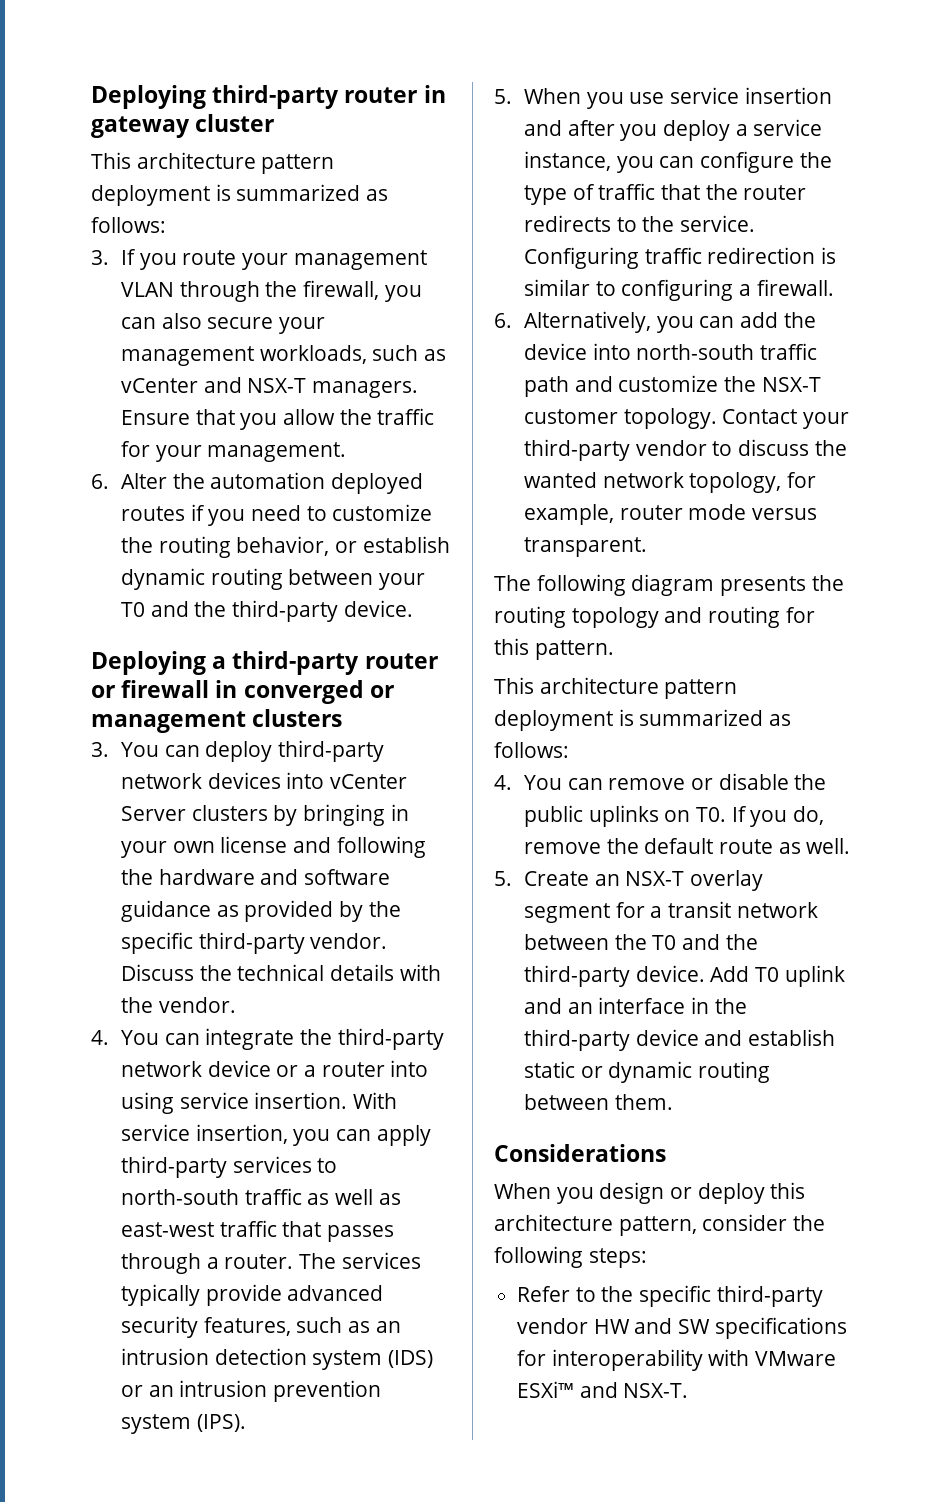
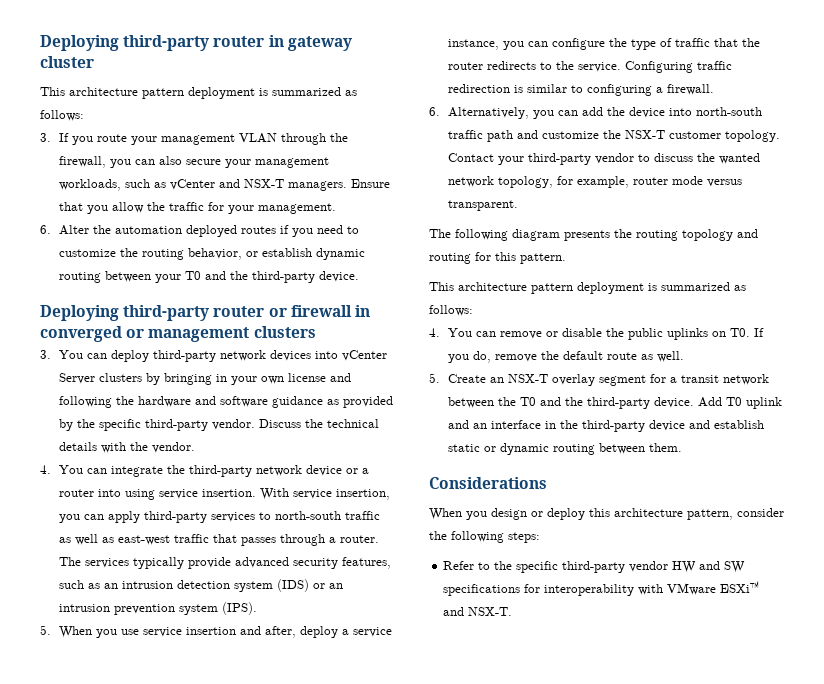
[212,656,227,669] a -> (119, 313) none
[567,120,658,141] after you -> [265,626,297,638] after,

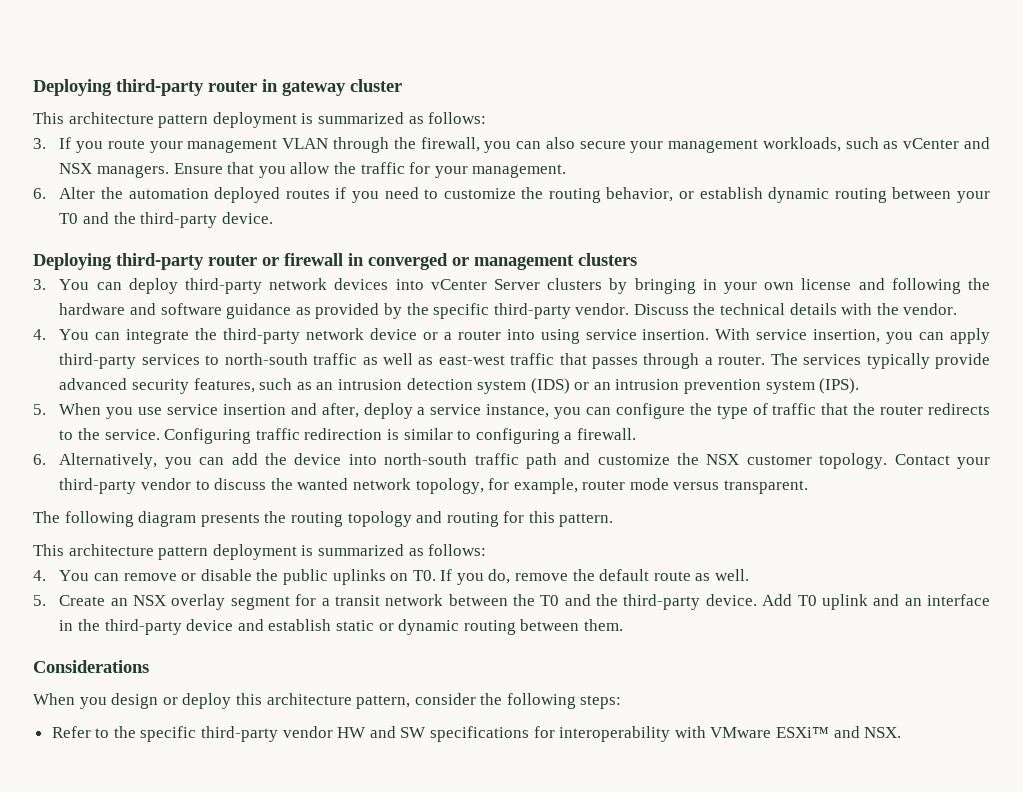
[244,179,285,188] NSX-T -> [59,163,93,174] NSX
[625,130,666,139] NSX-T -> [706,454,740,465] NSX
[508,374,549,383] NSX-T -> [133,595,167,606] NSX
[468,607,513,616] NSX-T. -> [864,727,902,738] NSX.

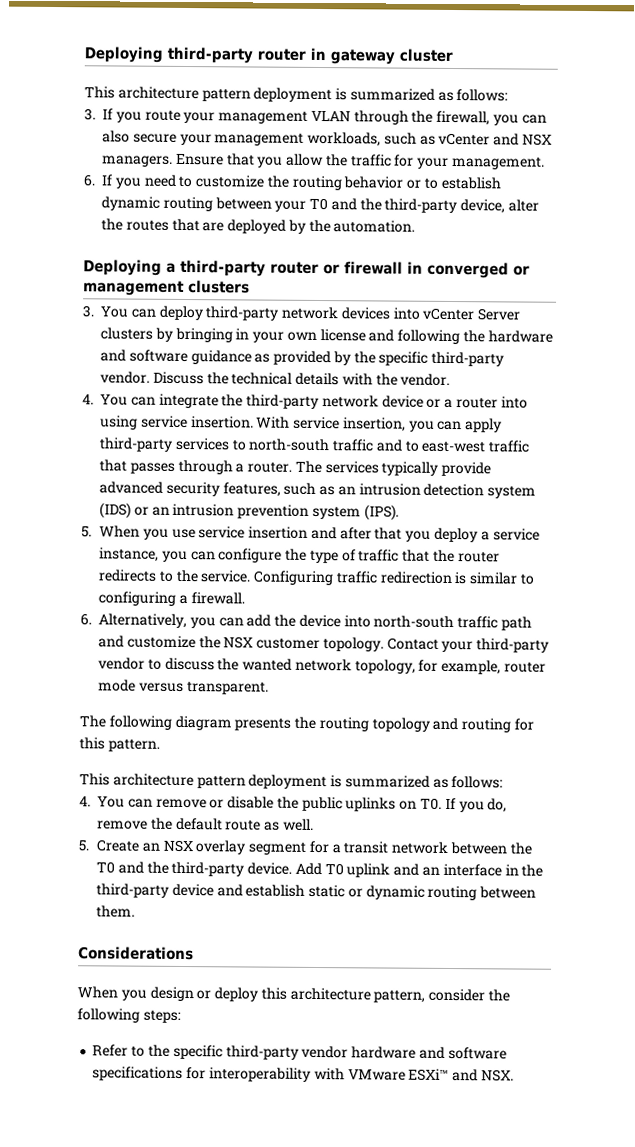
[59,187,347,203] Alter the automation deployed routes if -> [101,174,112,186] If
[606,187,695,202] behavior, or -> [343,176,439,189] behavior or to
[221,212,273,224] [33,253,112,270] device. // Deploying -> [460,199,540,214] [101,218,416,234] [83,259,176,276] device, alter the routes that are deployed by the automation. // Deploying a
[362,353,434,365] as well as -> [375,439,419,452] and to
[321,403,359,418] after, -> [339,527,432,542] after that you
[337,726,427,738] HW and SW -> [351,1046,507,1060] hardware and software

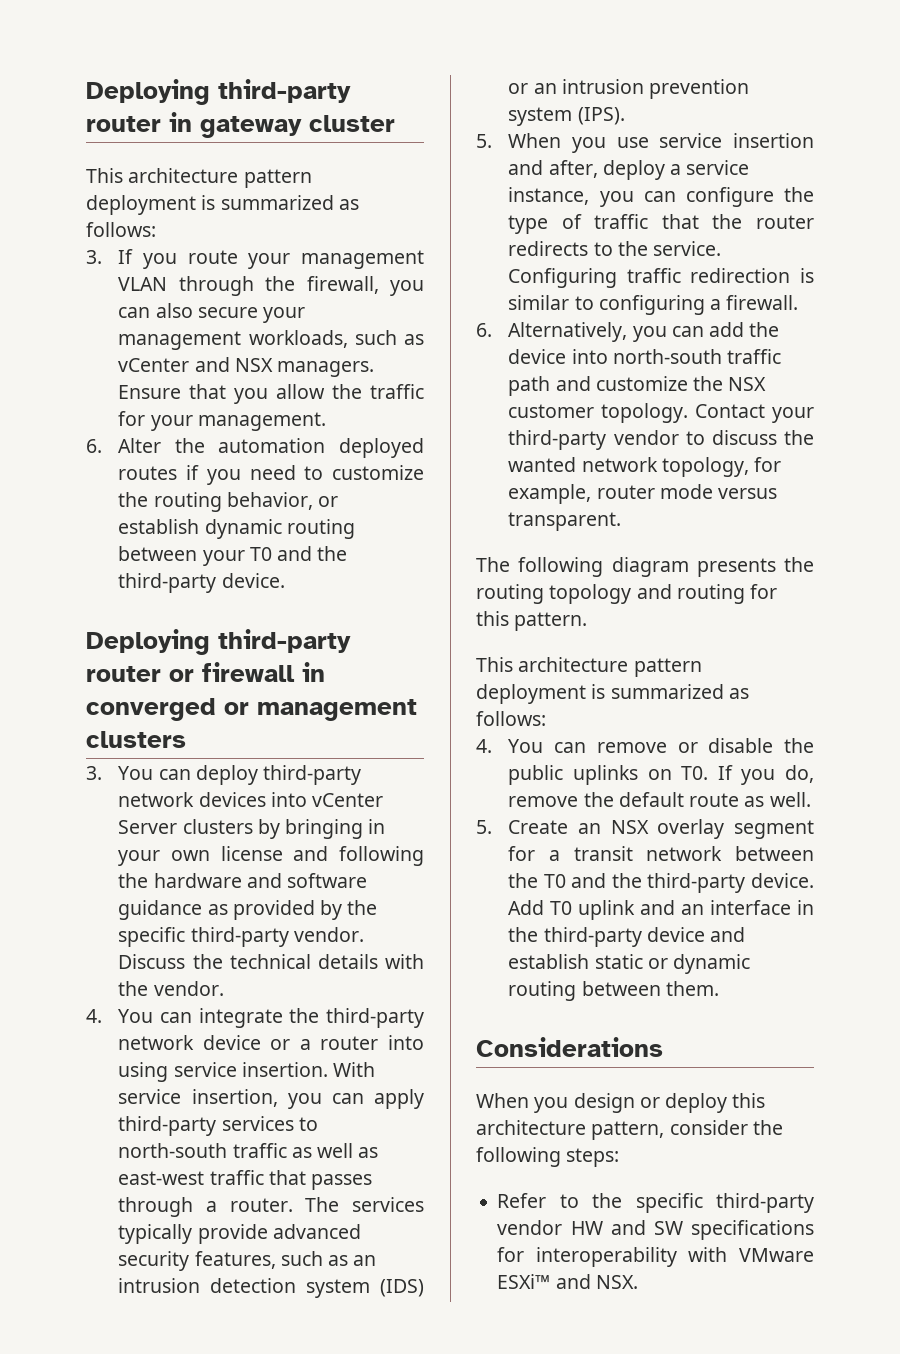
[101,174,112,186] If -> [118,438,424,458] [118,465,200,480] Alter the automation deployed routes if
[343,176,439,189] behavior or to -> [226,492,339,510] behavior, or
[460,199,540,214] [101,218,416,234] [83,259,176,276] device, alter the routes that are deployed by the automation. // Deploying a -> [221,573,285,588] [86,629,210,655] device. // Deploying
[375,439,419,452] and to -> [291,1143,379,1158] as well as
[339,527,432,542] after that you -> [548,160,598,178] after,
[351,1046,507,1060] hardware and software -> [570,1220,683,1235] HW and SW

